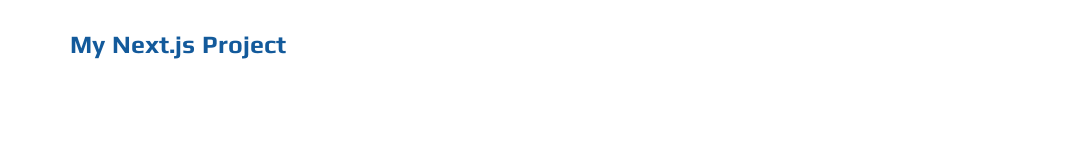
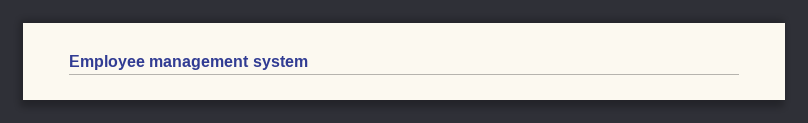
[70,36,286,59] My Next.js Project -> [69,55,308,70] Employee management system

